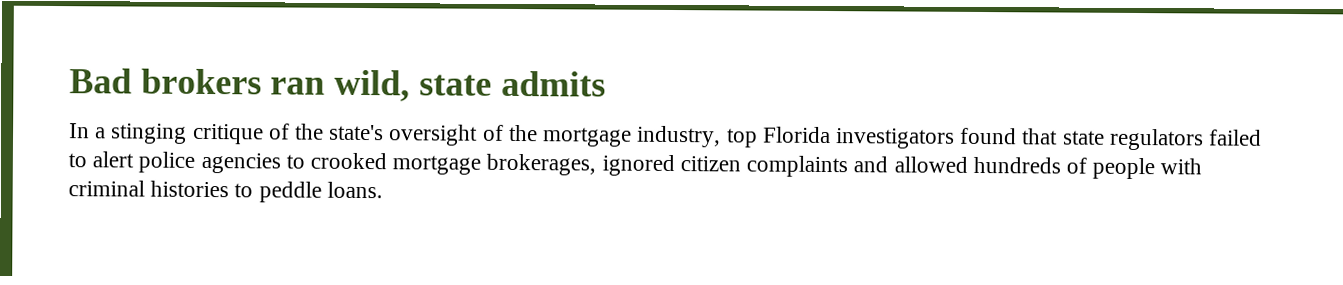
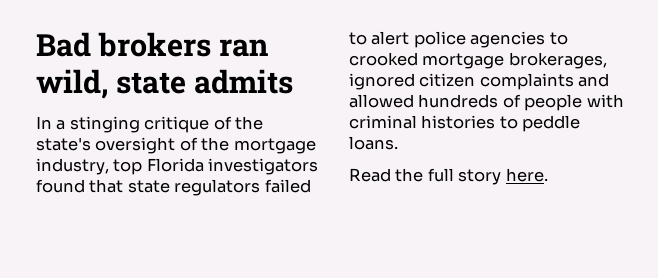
(383, 190) none -> [349,168,548,185] // Read the full story here.

